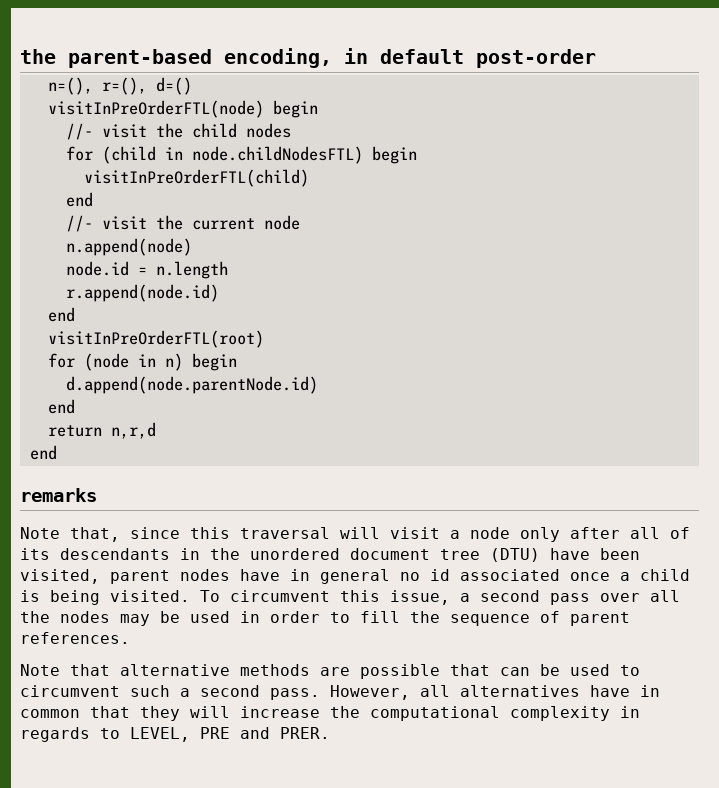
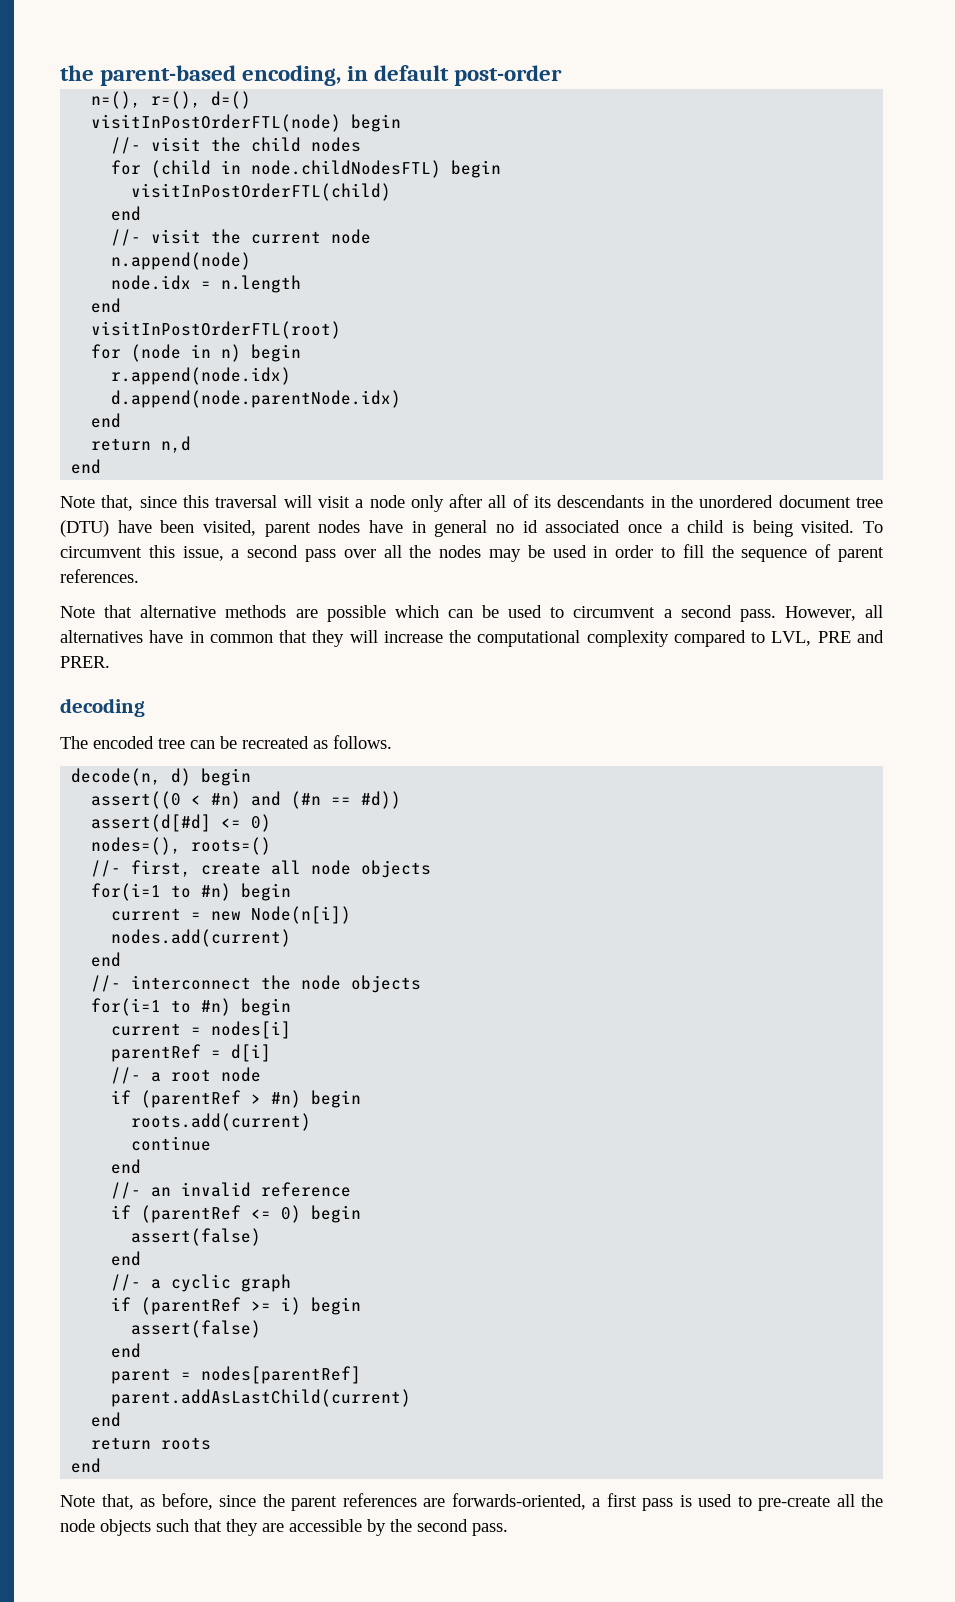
[47,100,264,118] visitInPreOrderFTL(node) -> [91,114,342,132] visitInPostOrderFTL(node)
[83,169,309,187] visitInPreOrderFTL(child) -> [131,183,392,201] visitInPostOrderFTL(child)
[65,261,129,276] node.id -> [111,275,192,290] node.idx
[65,284,219,302] [47,307,75,322] [47,330,264,348] // r.append(node.id) // end // visitInPreOrderFTL(root) -> [91,298,122,313] [91,321,342,339] // end // visitInPostOrderFTL(root)
[65,376,318,394] [47,399,75,414] [47,422,156,439] [29,445,57,460] [20,488,97,502] d.append(node.parentNode.id) // end // return n,r,d // end // remarks -> [111,367,292,385] [111,390,402,408] [91,413,122,428] [91,436,192,453] [71,459,102,474] r.append(node.idx) // d.append(node.parentNode.idx) // end // return n,d // end
[450,664,490,676] that -> [394,605,439,618] which
[130,685,170,697] such -> (656, 612) none
[620,706,640,718] [20,727,190,742] in regards to LEVEL, -> [673,630,812,647] compared to LVL,
(330, 733) none -> [60,698,145,717] [60,735,392,749] [71,768,252,786] [91,791,402,809] [91,814,272,832] [91,837,272,855] [91,860,432,878] [91,883,292,901] [111,906,352,924] [111,929,292,947] [91,952,122,967] [91,975,422,993] [91,998,292,1016] [111,1021,292,1039] [111,1044,272,1062] [111,1067,262,1084] [111,1090,362,1108] [131,1113,312,1131] [131,1136,212,1151] [111,1159,142,1174] [111,1182,352,1199] [111,1205,362,1223] [131,1228,262,1246] [111,1251,142,1266] [111,1274,292,1292] [111,1297,362,1315] [131,1320,262,1338] [111,1343,142,1358] [111,1366,362,1384] [111,1389,412,1407] [91,1412,122,1427] [91,1437,212,1450] [71,1458,102,1473] [60,1493,883,1511] [60,1519,508,1536] // decoding // The encoded tree can be recreated as follows. // decode(n, d) begin // assert((0 < #n) and (#n == #d)) // assert(d[#d] <= 0) // nodes=(), roots=() // //- first, create all node objects // for(i=1 to #n) begin // current = new Node(n[i]) // nodes.add(current) // end // //- interconnect the node objects // for(i=1 to #n) begin // current = nodes[i] // parentRef = d[i] // //- a root node // if (parentRef > #n) begin // roots.add(current) // continue // end // //- an invalid reference // if (parentRef <= 0) begin // assert(false) // end // //- a cyclic graph // if (parentRef >= i) begin // assert(false) // end // parent = nodes[parentRef] // parent.addAsLastChild(current) // end // return roots // end // Note that, as before, since the parent references are forwards-oriented, a first pass is used to pre-create all the node objects such that they are accessible by the second pass.

